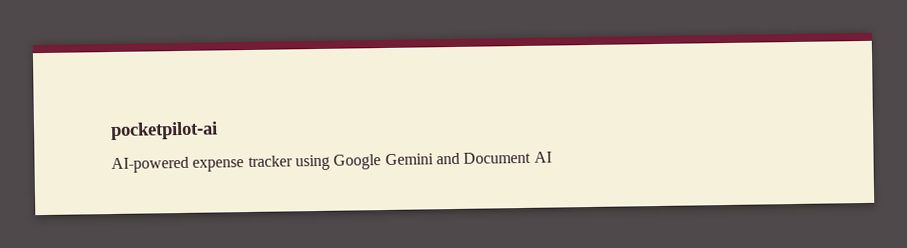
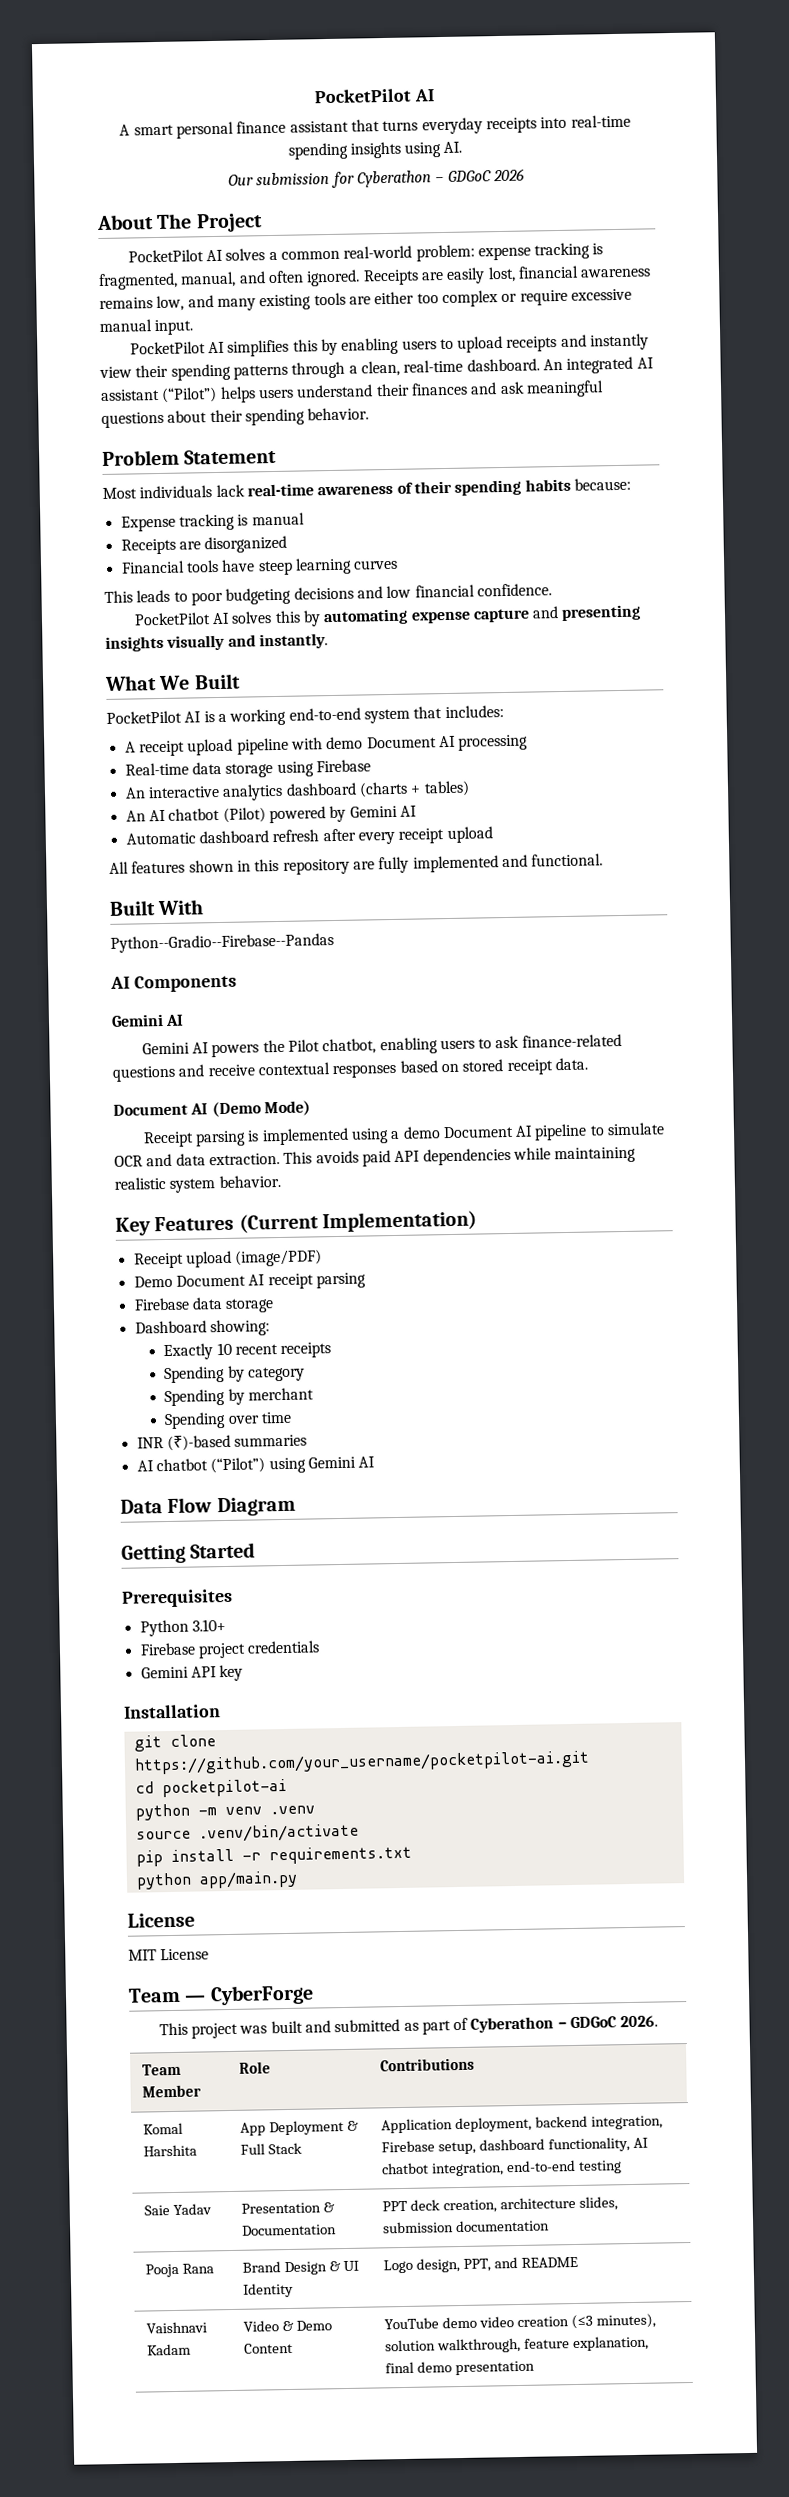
[110,121,218,141] [111,151,552,174] pocketpilot-ai // AI-powered expense tracker using Google Gemini and Document AI -> [314,88,434,104] [119,114,631,139] [287,141,463,160] [228,168,525,188] [96,213,263,233] [127,242,604,263] [98,265,652,291] [99,288,632,312] [99,319,195,336] [129,333,650,357] [99,356,654,381] [100,380,604,403] [101,407,370,428] [102,448,278,466] [102,477,631,499] [120,512,305,532] [120,535,288,555] [120,557,399,576] [104,583,552,606] [133,604,642,627] [105,633,328,652] [104,673,241,691] [106,705,504,726] [124,734,529,757] [124,759,371,778] [124,780,470,801] [125,805,417,824] [125,826,493,845] [109,853,604,875] [109,899,205,916] [110,933,334,953] [110,974,237,993] [111,1014,185,1027] [141,1034,622,1058] [112,1057,588,1082] [113,1100,311,1118] [142,1122,666,1148] [114,1146,637,1167] [114,1174,281,1193] [115,1210,478,1236] [133,1249,323,1269] [133,1272,366,1290] [133,1297,275,1313] [134,1319,270,1337] [163,1342,332,1361] [164,1365,306,1384] [164,1387,315,1407] [164,1411,293,1430] [136,1434,308,1452] [136,1456,376,1474] [120,1496,296,1517] [121,1542,256,1564] [121,1588,233,1608] [139,1619,226,1637] [139,1640,321,1659] [140,1664,244,1682] [123,1704,221,1719] [133,1734,216,1752] [133,1750,590,1775] [134,1778,287,1798] [134,1803,315,1821] [135,1823,359,1843] [135,1845,412,1867] [135,1870,298,1890] [127,1912,195,1928] [128,1948,210,1961] [128,1984,314,2006] [158,2015,659,2039] [142,2063,183,2076] [142,2084,202,2098] [239,2061,272,2074] [380,2057,476,2072] [143,2122,184,2135] [143,2144,198,2157] [240,2120,360,2136] [240,2142,303,2155] [381,2115,664,2134] [381,2137,649,2155] [381,2159,623,2177] [144,2203,213,2216] [241,2202,336,2214] [242,2224,338,2236] [382,2196,619,2214] [382,2219,551,2234] [145,2263,215,2278] [242,2260,360,2276] [243,2282,295,2298] [383,2256,579,2274] [146,2321,208,2334] [147,2343,192,2356] [243,2320,333,2332] [244,2342,294,2354] [384,2313,656,2330] [385,2335,650,2354] [385,2360,536,2376] PocketPilot AI // A smart personal finance assistant that turns everyday receipts into real-time spending insights using AI. // Our submission for Cyberathon – GDGoC 2026 // About The Project // PocketPilot AI solves a common real-world problem: expense tracking is fragmented, manual, and often ignored. Receipts are easily lost, financial awareness remains low, and many existing tools are either too complex or require excessive manual input. // PocketPilot AI simplifies this by enabling users to upload receipts and instantly view their spending patterns through a clean, real-time dashboard. An integrated AI assistant (“Pilot”) helps users understand their finances and ask meaningful questions about their spending behavior. // Problem Statement // Most individuals lack real-time awareness of their spending habits because: // Expense tracking is manual // Receipts are disorganized // Financial tools have steep learning curves // This leads to poor budgeting decisions and low financial confidence. // PocketPilot AI solves this by automating expense capture and presenting insights visually and instantly. // What We Built // PocketPilot AI is a working end-to-end system that includes: // A receipt upload pipeline with demo Document AI processing // Real-time data storage using Firebase // An interactive analytics dashboard (charts + tables) // An AI chatbot (Pilot) powered by Gemini AI // Automatic dashboard refresh after every receipt upload // All features shown in this repository are fully implemented and functional. // Built With // Python--Gradio--Firebase--Pandas // AI Components // Gemini AI // Gemini AI powers the Pilot chatbot, enabling users to ask finance-related questions and receive contextual responses based on stored receipt data. // Document AI (Demo Mode) // Receipt parsing is implemented using a demo Document AI pipeline to simulate OCR and data extraction. This avoids paid API dependencies while maintaining realistic system behavior. // Key Features (Current Implementation) // Receipt upload (image/PDF) // Demo Document AI receipt parsing // Firebase data storage // Dashboard showing: // Exactly 10 recent receipts // Spending by category // Spending by merchant // Spending over time // INR (₹)-based summaries // AI chatbot (“Pilot”) using Gemini AI // Data Flow Diagram // Getting Started // Prerequisites // Python 3.10+ // Firebase project credentials // Gemini API key // Installation // git clone https://github.com/your_username/pocketpilot-ai.git // cd pocketpilot-ai // python -m venv .venv // source .venv/bin/activate // pip install -r requirements.txt // python app/main.py // License // MIT License // Team — CyberForge // This project was built and submitted as part of Cyberathon – GDGoC 2026. // Team Member | Role | Contributions // Komal Harshita | App Deployment & Full Stack | Application deployment, backend integration, Firebase setup, dashboard functionality, AI chatbot integration, end-to-end testing // Saie Yadav | Presentation & Documentation | PPT deck creation, architecture slides, submission documentation // Pooja Rana | Brand Design & UI Identity | Logo design, PPT, and README // Vaishnavi Kadam | Video & Demo Content | YouTube demo video creation (≤3 minutes), solution walkthrough, feature explanation, final demo presentation

